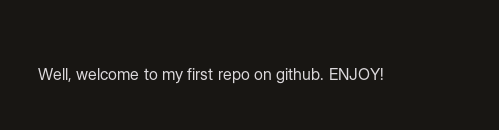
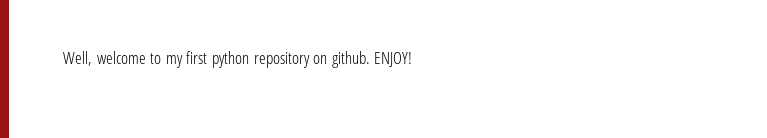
[217,71,250,84] repo -> [211,51,310,68] python repository

